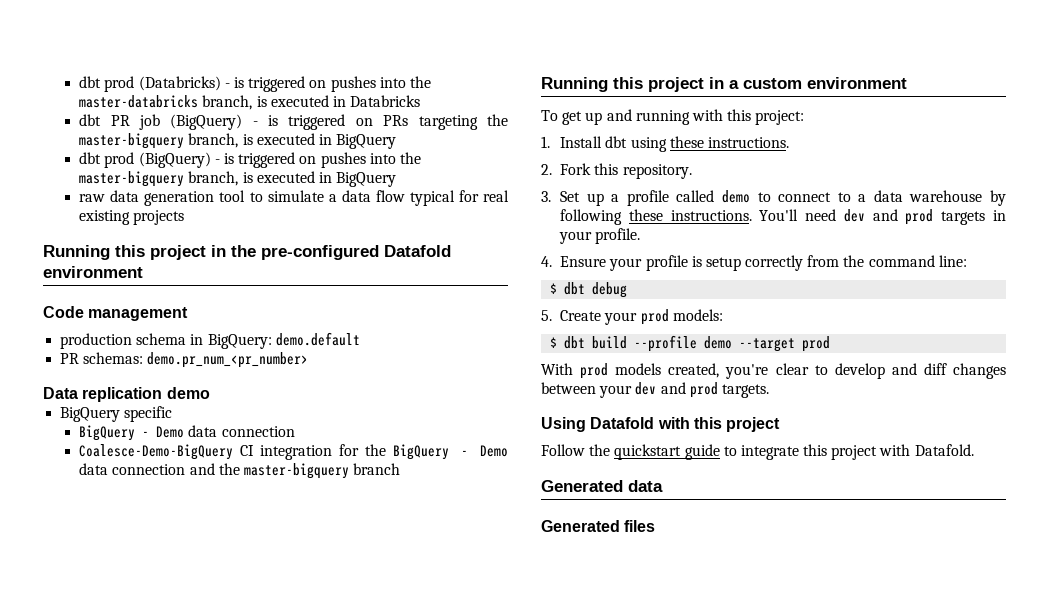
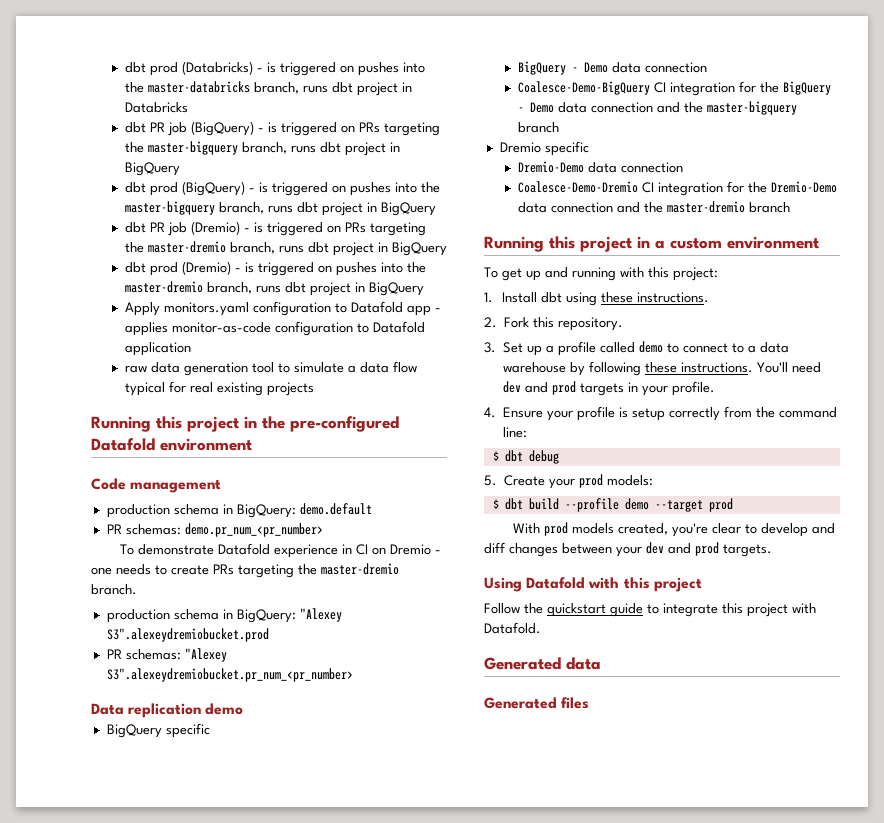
[256,95,329,107] is executed -> [302,82,398,96] runs dbt project
[242,133,315,145] is executed -> [290,142,386,156] runs dbt project
[242,171,397,187] is executed in BigQuery -> [267,202,436,216] [124,221,426,236] [124,241,447,256] [124,261,426,276] [124,281,424,296] [124,301,441,316] [124,321,425,336] [124,342,191,356] runs dbt project in BigQuery // dbt PR job (Dremio) - is triggered on PRs targeting the master-dremio branch, runs dbt project in BigQuery // dbt prod (Dremio) - is triggered on pushes into the master-dremio branch, runs dbt project in BigQuery // Apply monitors.yaml configuration to Datafold app - applies monitor-as-code configuration to Datafold application
(309, 360) none -> [120,543,442,558] [91,563,399,578] [91,584,137,595] [106,608,342,623] [106,628,269,642] [106,648,227,662] [106,668,353,682] // To demonstrate Datafold experience in CI on Dremio - one needs to create PRs targeting the master-dremio branch. // production schema in BigQuery: "Alexey S3".alexeydremiobucket.prod // PR schemas: "Alexey S3".alexeydremiobucket.pr_num_<pr_number>
(401, 469) none -> [499,141,589,156] [517,161,683,173] [517,181,837,196] [517,201,790,213] // Dremio specific // Dremio-Demo data connection // Coalesce-Demo-Dremio CI integration for the Dremio-Demo data connection and the master-dremio branch

